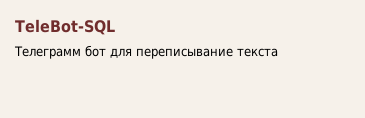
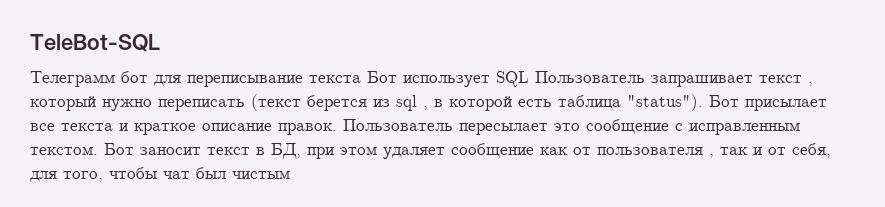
(278, 52) none -> [367,71,813,87] [30,94,827,111] [30,119,800,135] [30,143,831,159] [30,167,290,182] Бот использует SQL Пользователь запрашивает текст , который нужно переписать (текст берется из sql , в которой есть таблица "status"). Бот присылает все текста и краткое описание правок. Пользователь пересылает это сообщение с исправленным текстом. Бот заносит текст в БД, при этом удаляет сообщение как от пользователя , так и от себя, для того, чтобы чат был чистым

